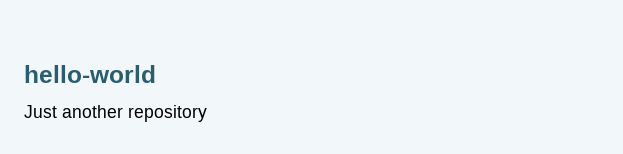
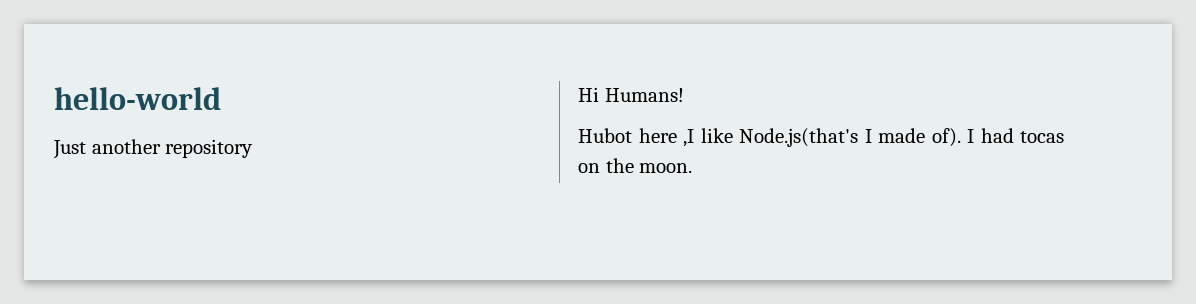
(207, 113) none -> [578,87,684,102] [578,128,1064,147] [578,158,693,173] // Hi Humans! // Hubot here ,I like Node.js(that's I made of). I had tocas on the moon.

